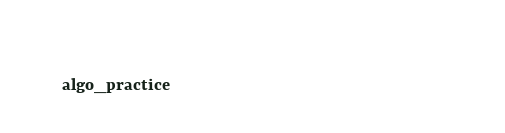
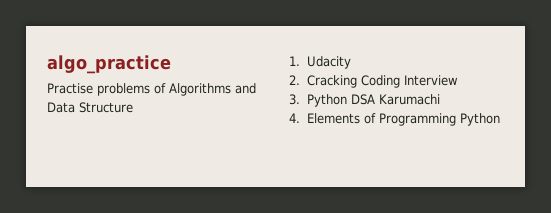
(170, 86) none -> [47,83,256,96] [47,102,133,113] [289,56,351,69] [289,75,458,88] [289,94,440,107] [289,113,500,126] // Practise problems of Algorithms and Data Structure // 1. Udacity // 2. Cracking Coding Interview // 3. Python DSA Karumachi // 4. Elements of Programming Python

